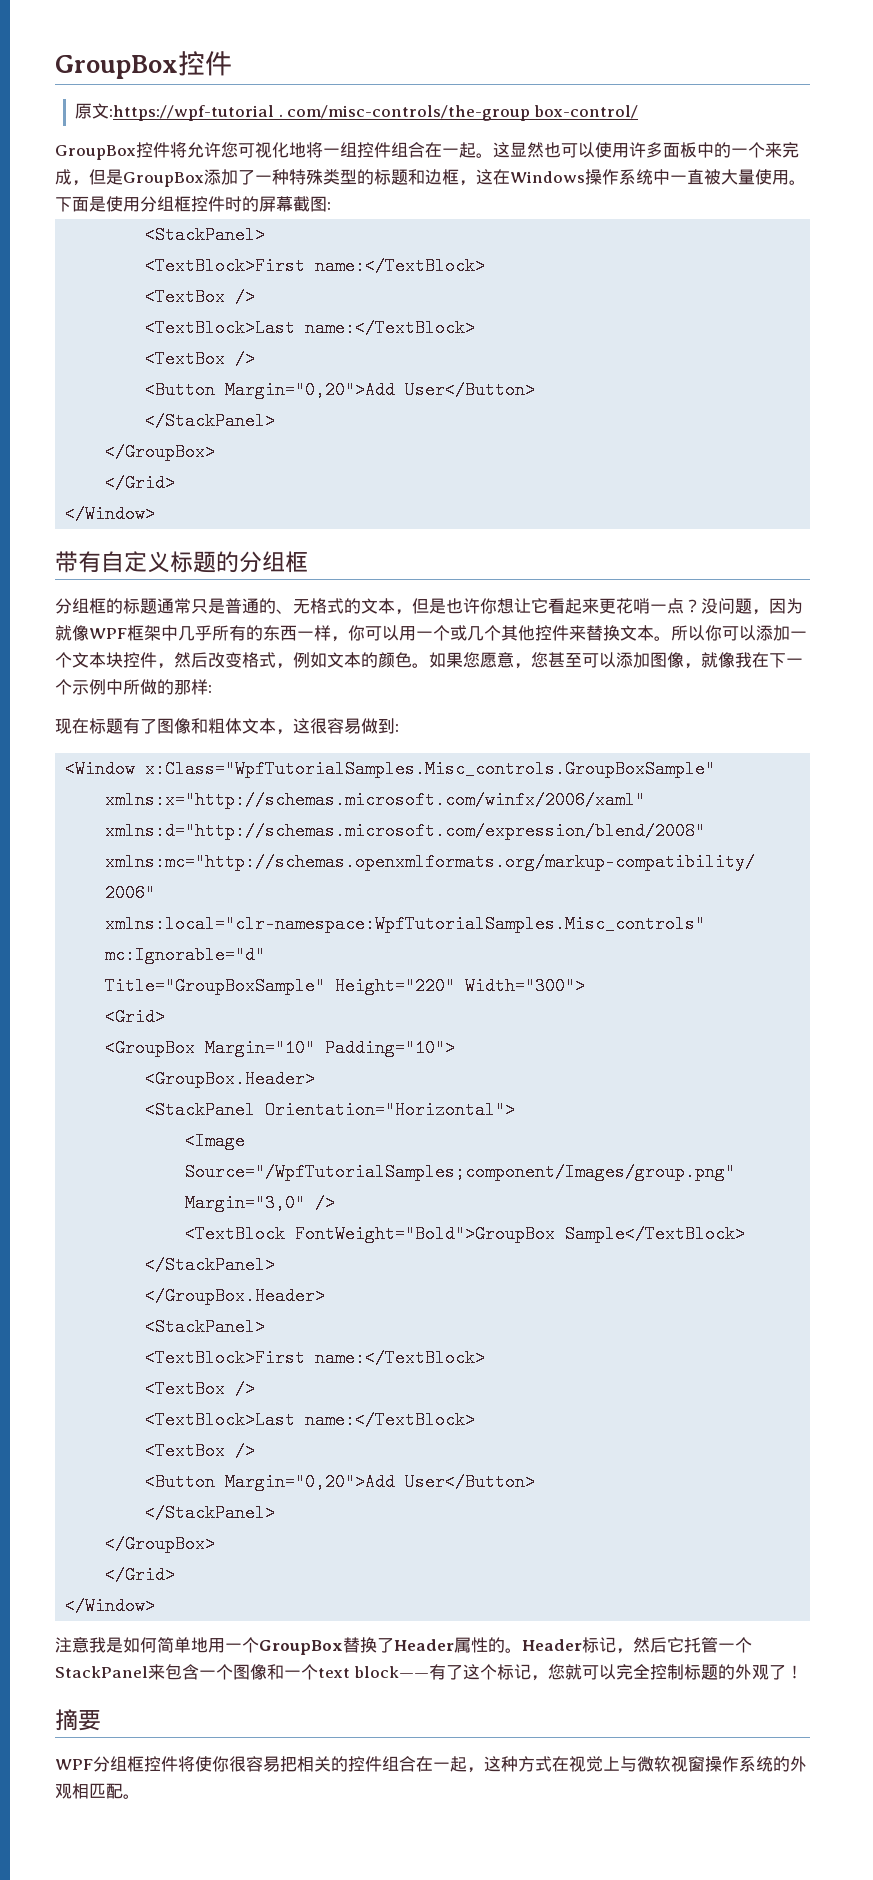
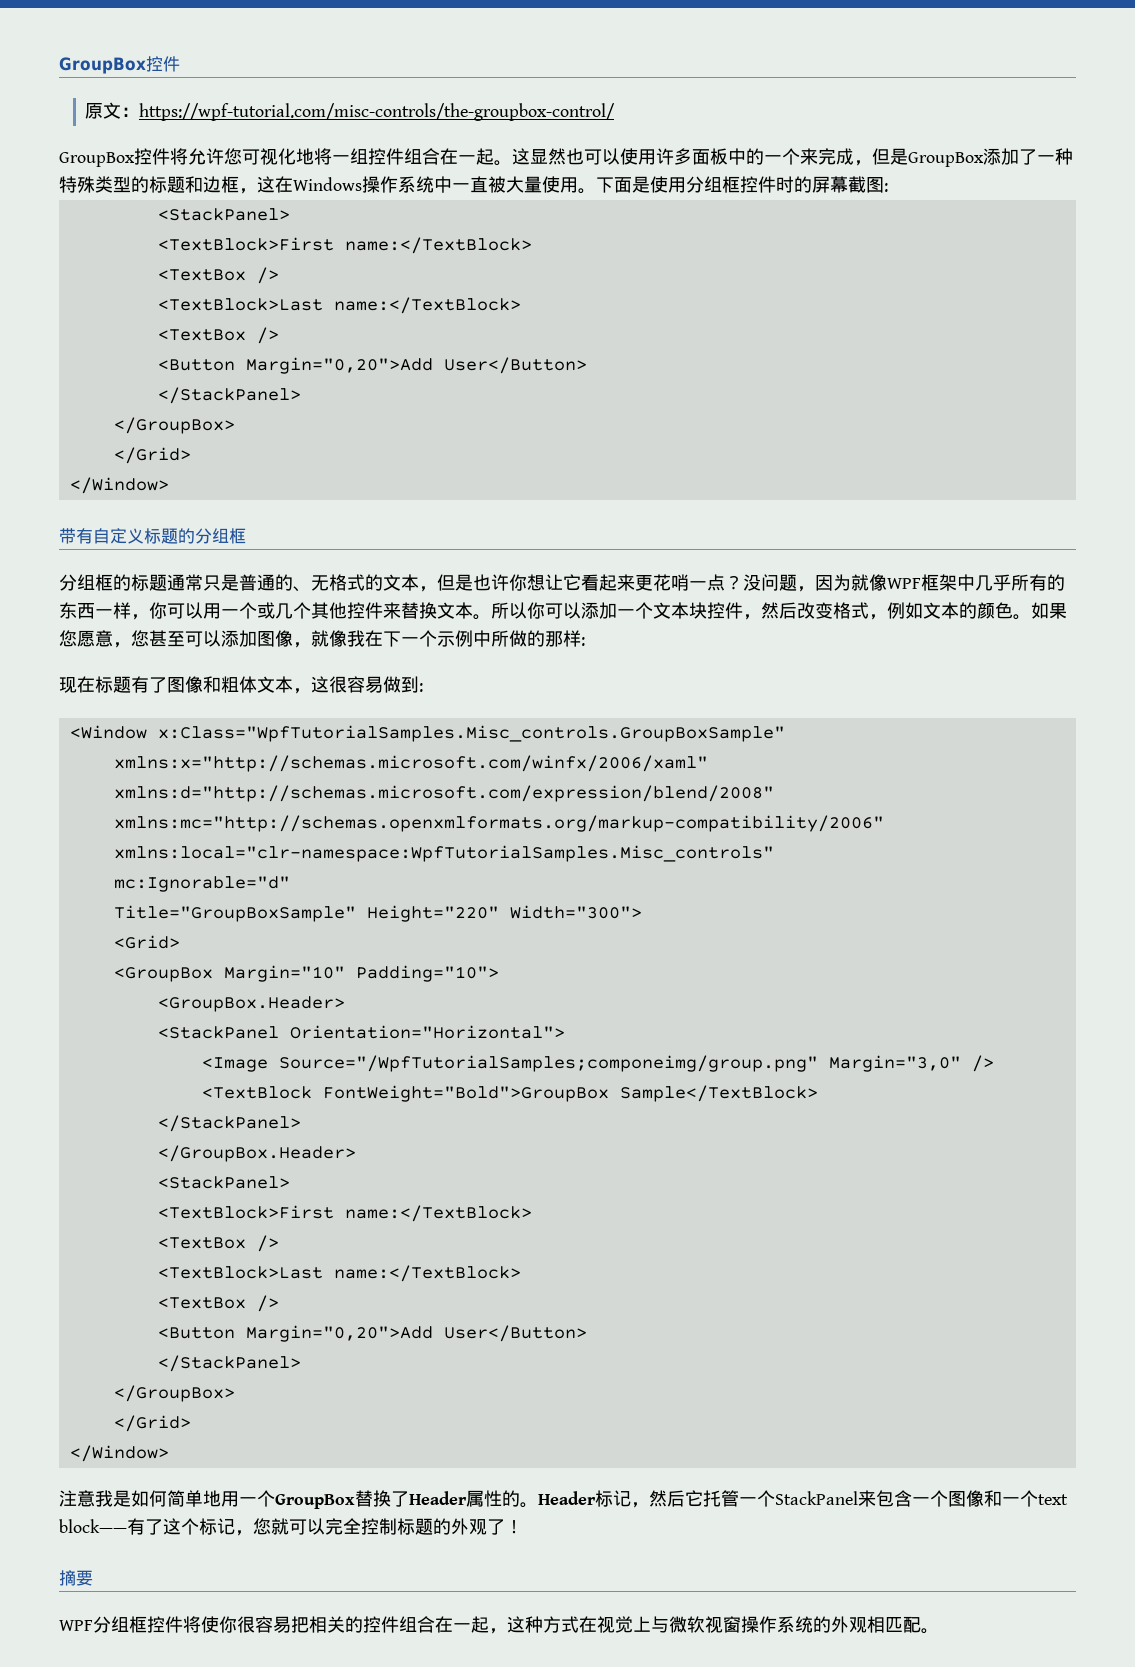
[109,105,638,121] :https://wpf-tutorial . com/misc-controls/the-group box-control/ -> [121,103,616,121] ：https://wpf-tutorial.com/misc-controls/the-groupbox-control/
[185,1163,736,1181] Source="/WpfTutorialSamples;component/Images/group.png" -> [278,1055,818,1072] Source="/WpfTutorialSamples;componeimg/group.png"

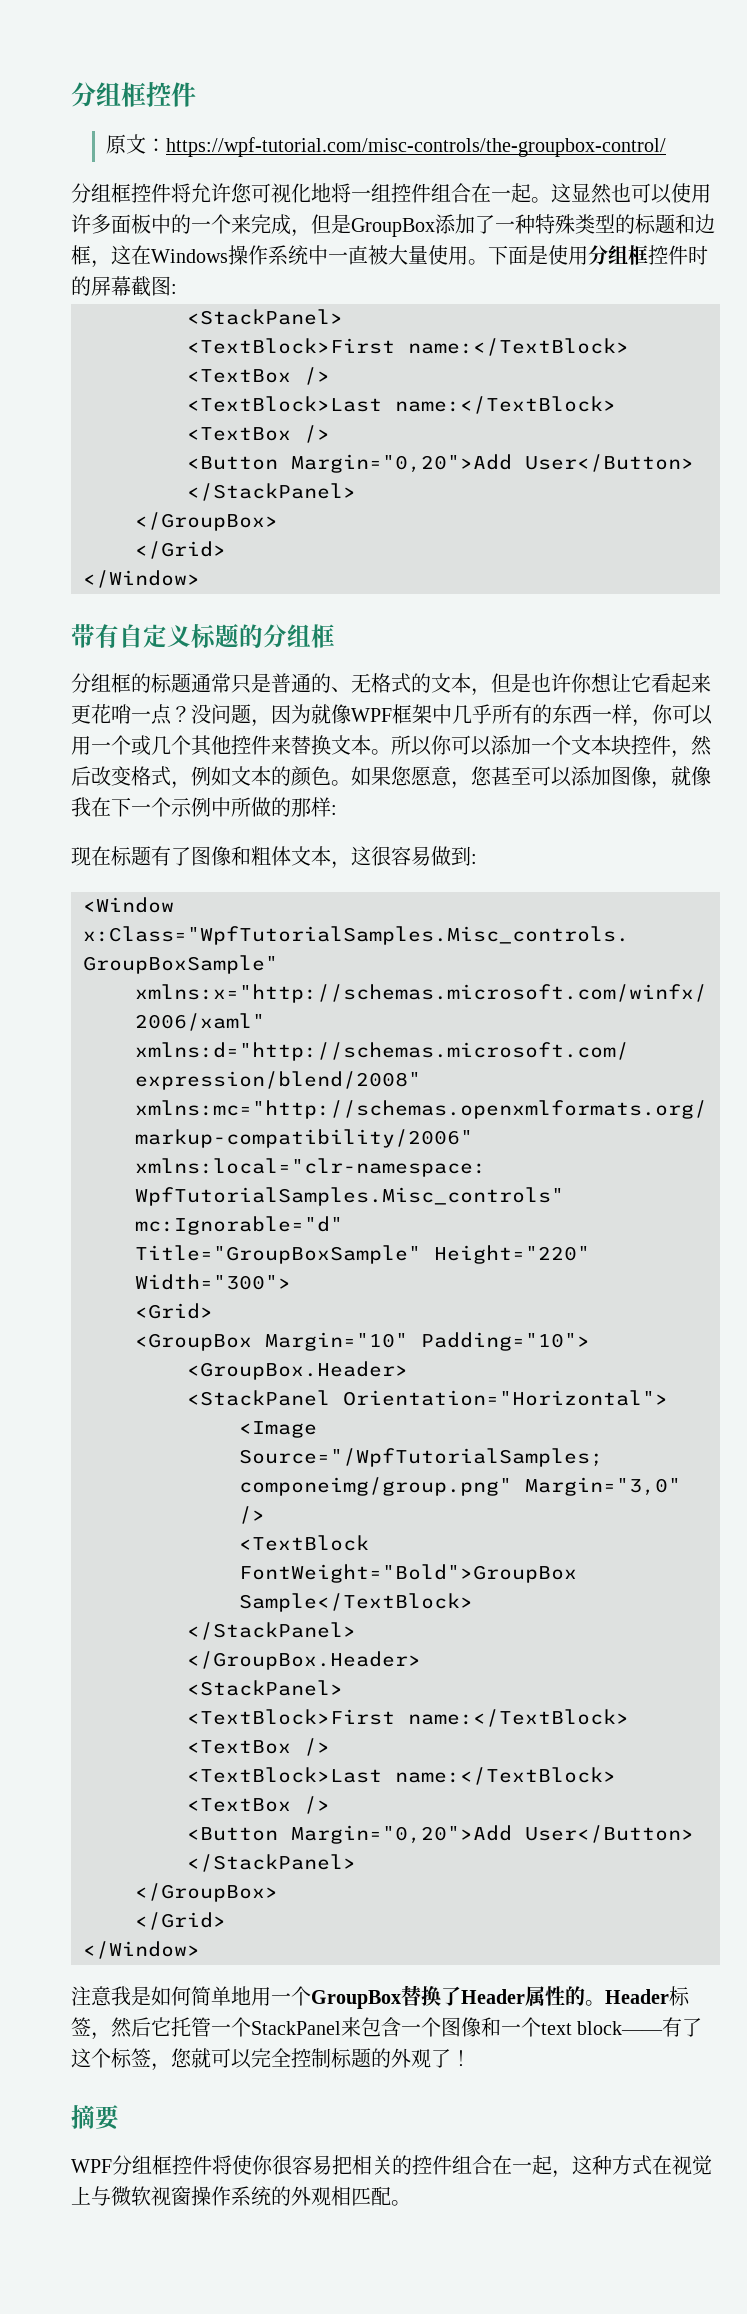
[59,57,146,74] GroupBox -> [71,82,146,107] 分组框
[59,152,135,167] GroupBox -> [71,183,131,203] 分组框
[613,1490,631,1507] 记 -> [71,2017,91,2036] 签
[217,1518,235,1535] 记 -> [131,2048,151,2067] 签

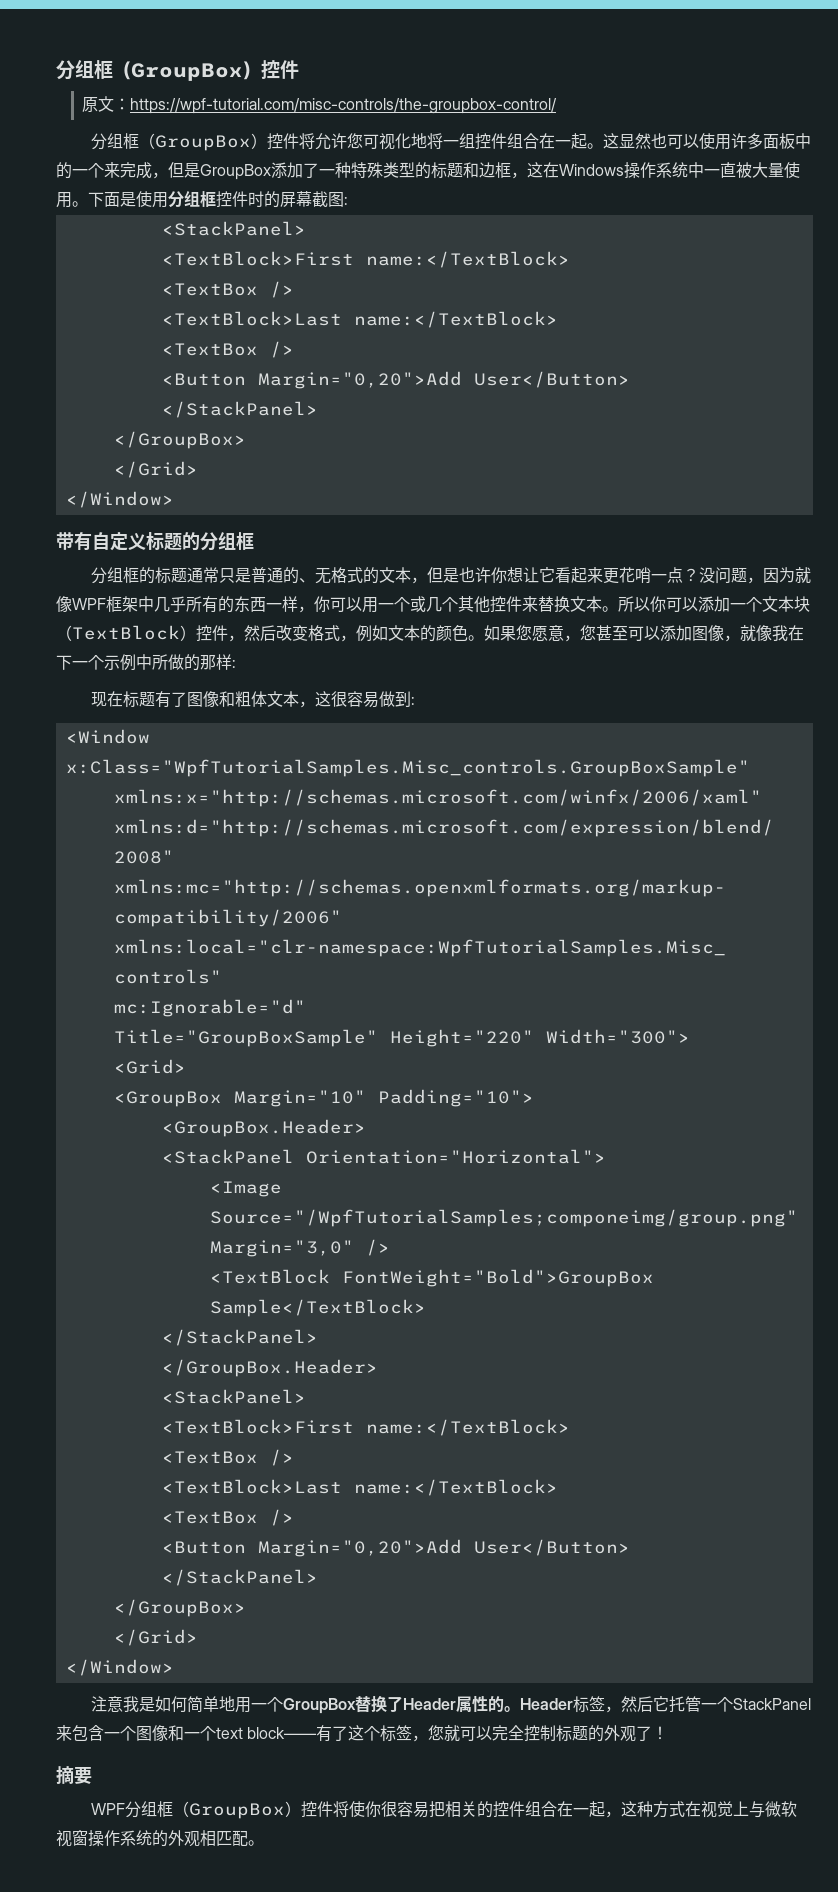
[71,82,146,107] 分组框 -> [56,60,261,81] 分组框（GroupBox）
(131, 193) none -> [139,133,268,151] （GroupBox）
(631, 745) none -> [56,625,196,641] （TextBlock）
(172, 2165) none -> [173,1801,302,1819] （GroupBox）

